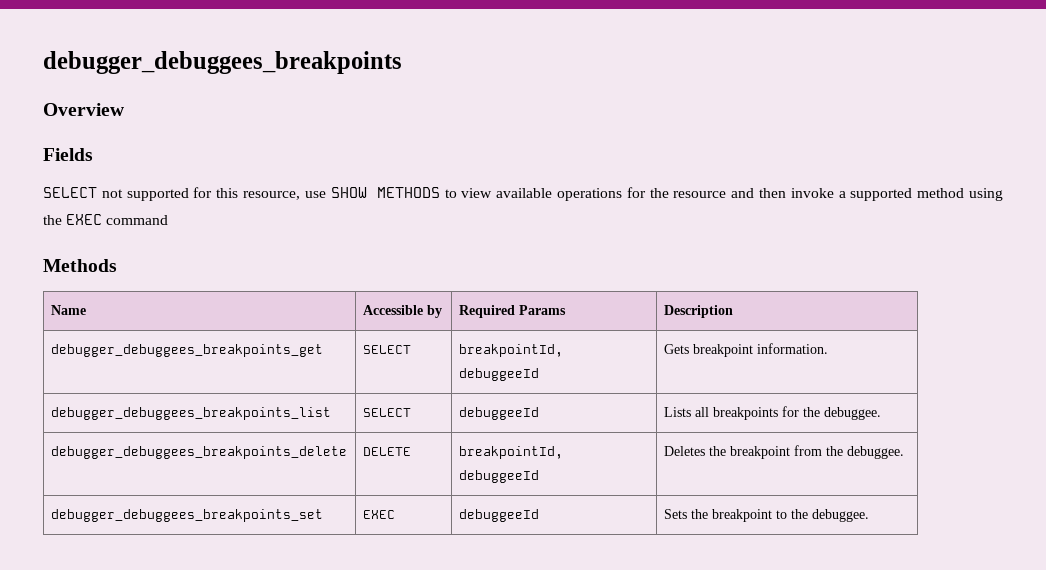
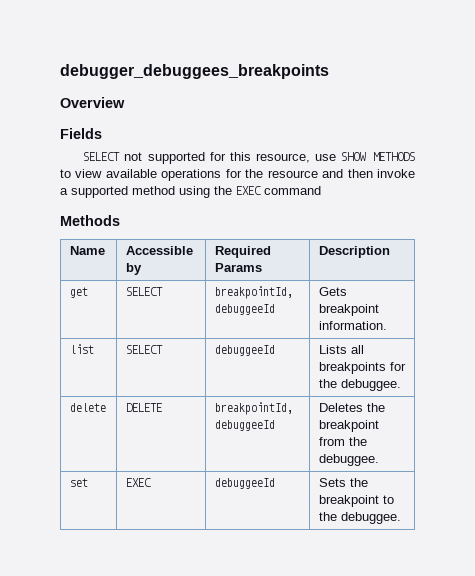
[50,344,323,357] debugger_debuggees_breakpoints_get -> [69,287,88,298] get
[50,407,331,420] debugger_debuggees_breakpoints_list -> [69,344,94,354] list
[50,446,347,459] debugger_debuggees_breakpoints_delete -> [69,403,106,412] delete
[50,509,323,522] debugger_debuggees_breakpoints_set -> [69,478,88,487] set

